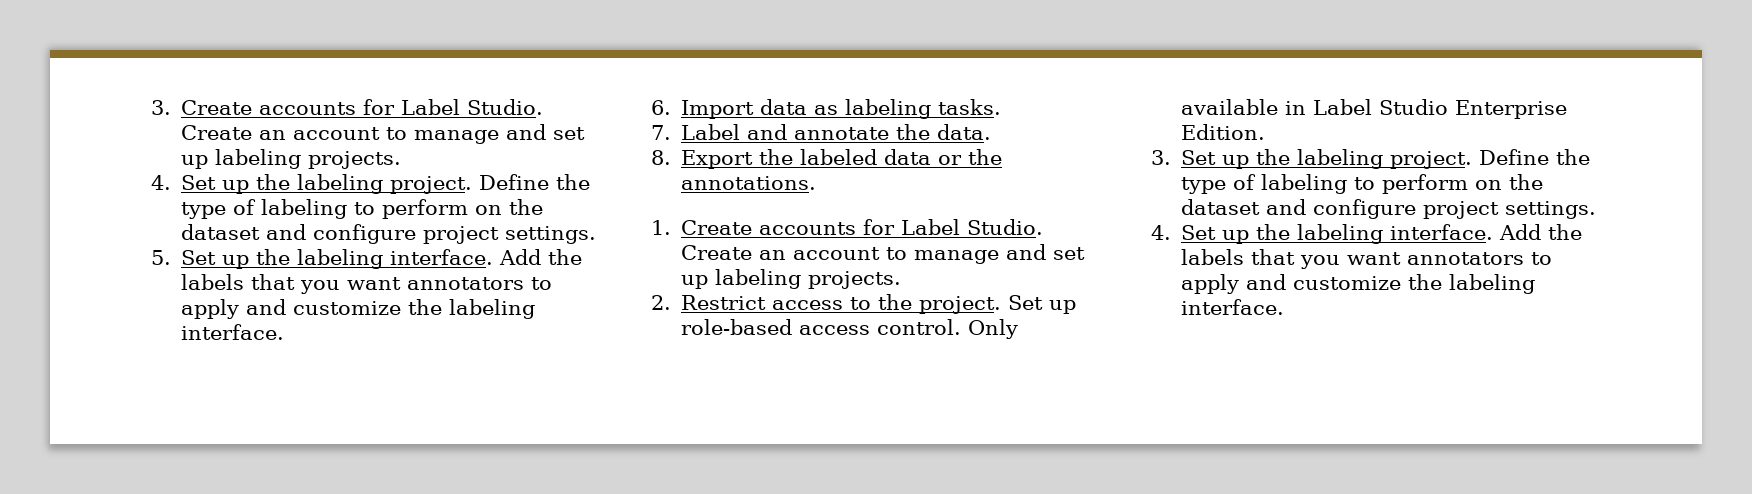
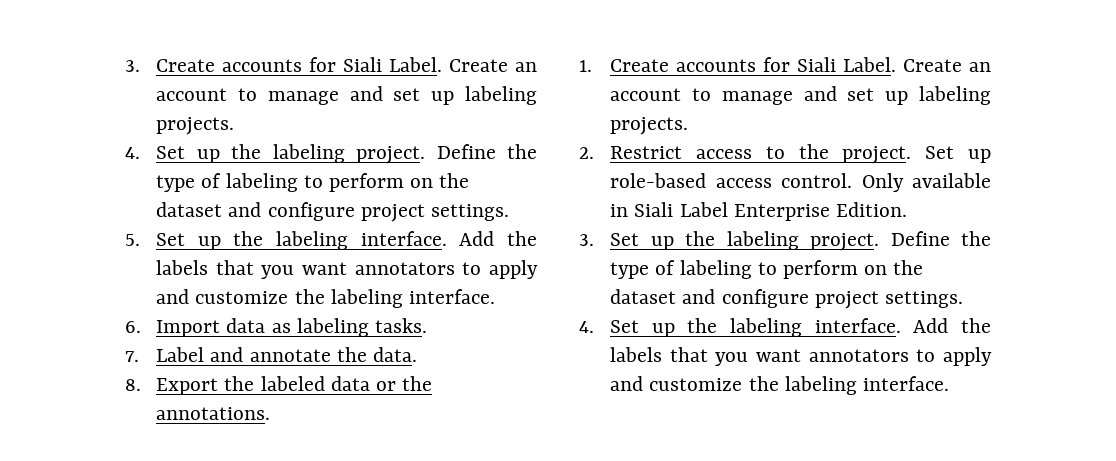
[401,99,544,115] Label Studio. -> [343,57,443,72] Siali Label.
[901,219,1044,235] Label Studio. -> [797,57,897,72] Siali Label.
[1313,99,1449,115] Label Studio -> [634,202,728,217] Siali Label

